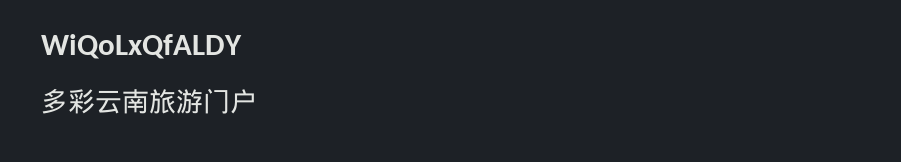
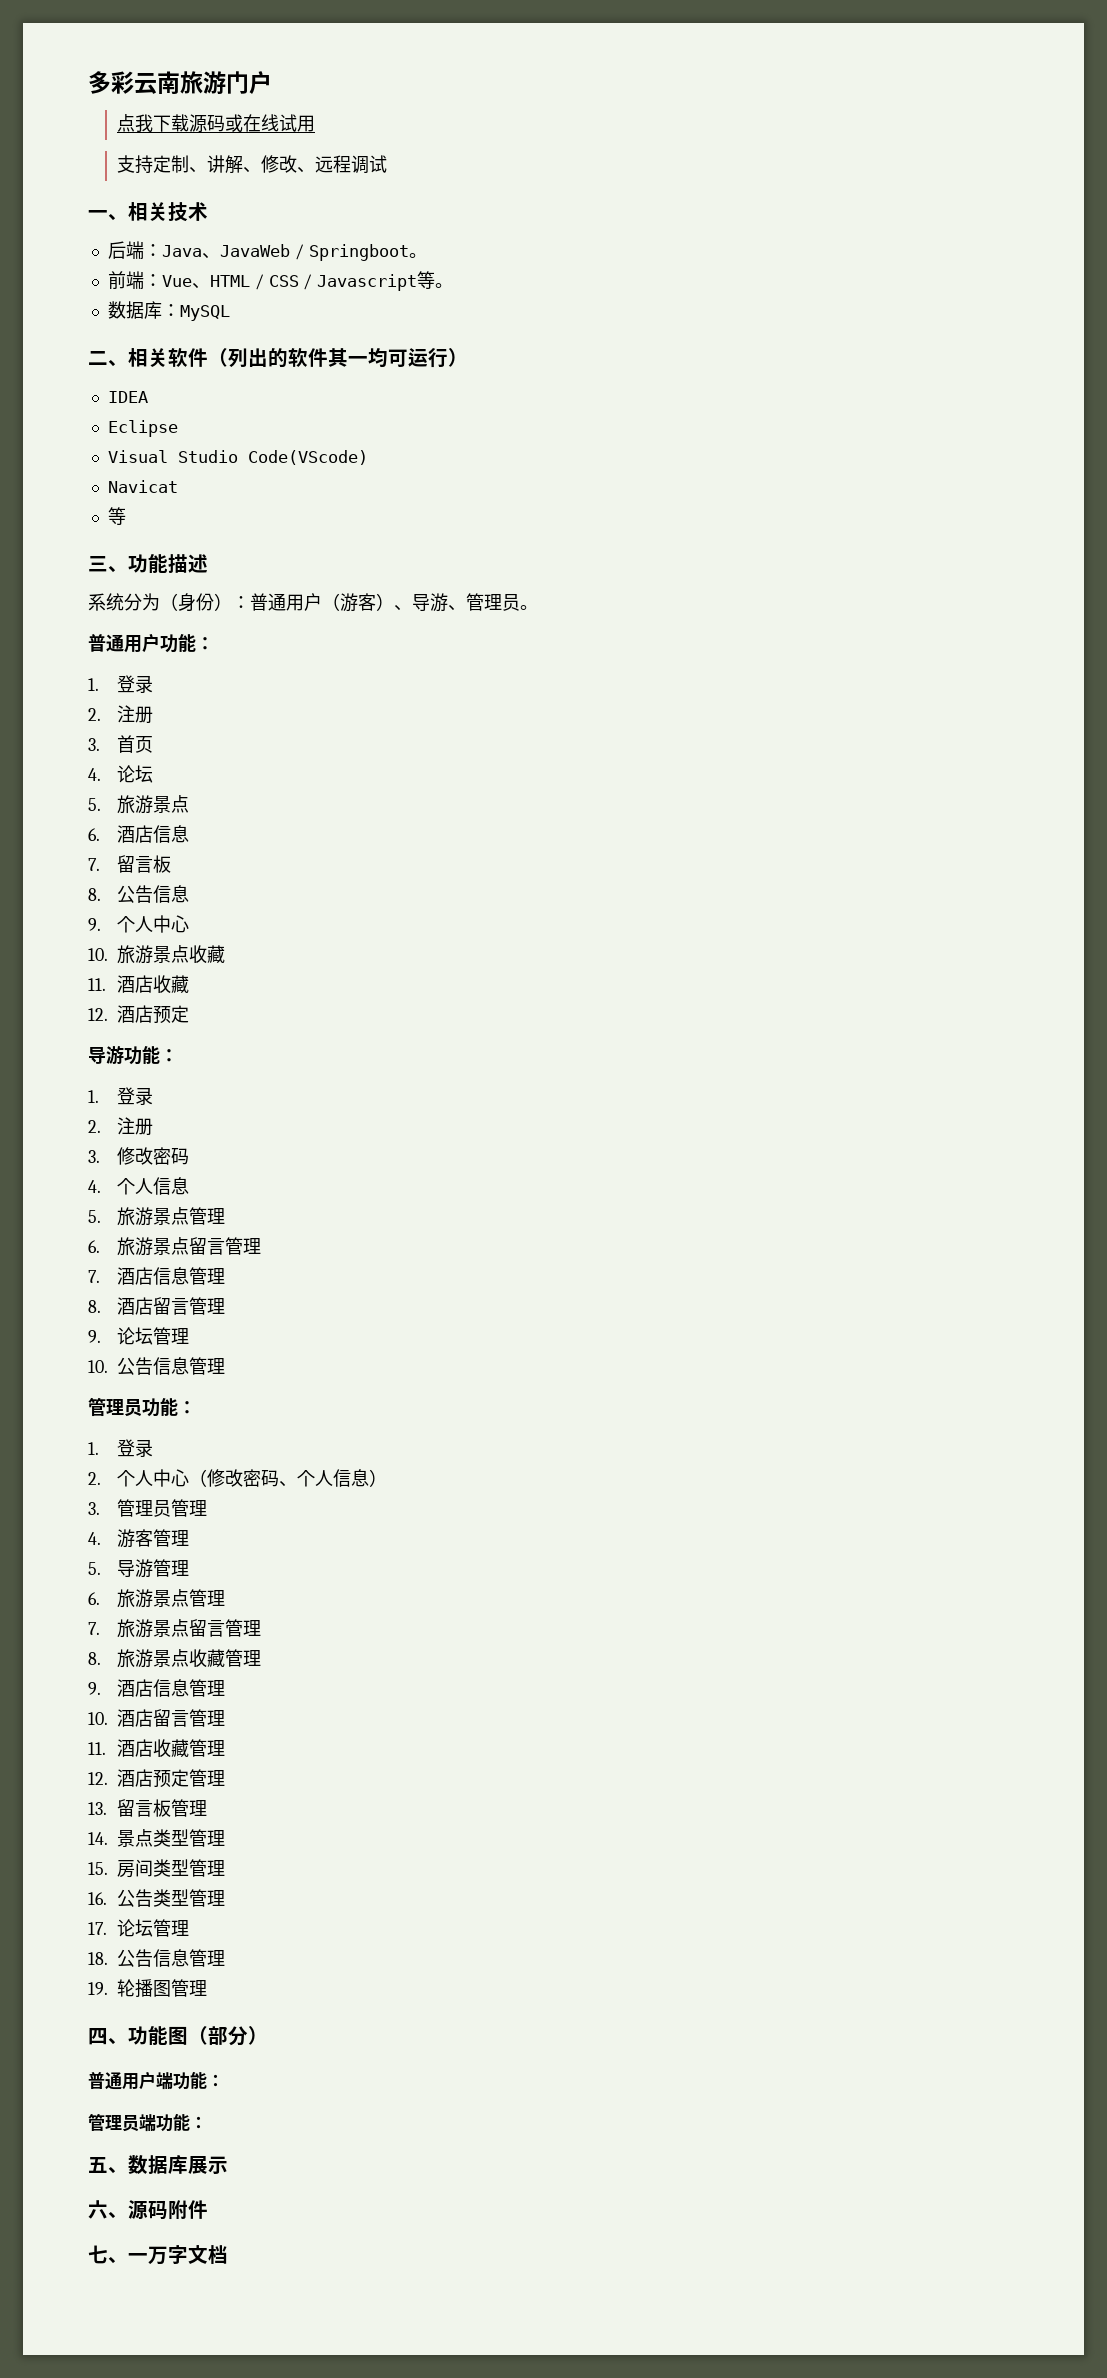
[41,34,242,59] WiQoLxQfALDY // -> (88, 82) none
(257, 101) none -> [117,114,316,133] [117,155,388,174] [88,202,208,222] [107,241,427,261] [107,271,454,291] [107,301,230,321] [88,348,468,368] [107,391,148,403] [107,420,178,437] [107,450,368,465] [107,480,178,493] [107,507,126,525] [88,554,208,573] [88,593,538,612] [88,633,214,653] [88,675,154,693] [88,705,154,723] [88,735,154,753] [88,765,154,783] [88,795,190,814] [88,825,190,843] [88,855,172,873] [88,885,190,903] [88,915,190,933] [88,945,226,964] [88,975,190,994] [88,1005,190,1024] [88,1046,178,1065] [88,1087,154,1105] [88,1117,154,1135] [88,1147,190,1165] [88,1177,190,1195] [88,1207,226,1226] [88,1237,262,1256] [88,1267,226,1285] [88,1297,226,1315] [88,1327,190,1345] [88,1357,226,1375] [88,1397,196,1417] [88,1439,154,1457] [88,1469,388,1487] [88,1499,208,1517] [88,1529,190,1548] [88,1559,190,1578] [88,1589,226,1608] [88,1619,262,1638] [88,1649,262,1668] [88,1679,226,1697] [88,1709,226,1727] [88,1739,226,1758] [88,1769,226,1788] [88,1799,208,1817] [88,1829,226,1847] [88,1859,226,1878] [88,1889,226,1907] [88,1919,190,1937] [88,1949,226,1967] [88,1979,208,1998] [88,2026,268,2046] [88,2071,224,2090] [88,2113,207,2132] [88,2155,228,2174] [88,2200,208,2220] [88,2245,228,2265] // 点我下载源码或在线试用 // 支持定制、讲解、修改、远程调试 // 一、相关技术 // 后端：Java、JavaWeb / Springboot。 // 前端：Vue、HTML / CSS / Javascript等。 // 数据库：MySQL // 二、相关软件（列出的软件其一均可运行） // IDEA // Eclipse // Visual Studio Code(VScode) // Navicat // 等 // 三、功能描述 // 系统分为（身份）：普通用户（游客）、导游、管理员。 // 普通用户功能： // 1.登录 // 2.注册 // 3.首页 // 4.论坛 // 5.旅游景点 // 6.酒店信息 // 7.留言板 // 8.公告信息 // 9.个人中心 // 10.旅游景点收藏 // 11.酒店收藏 // 12.酒店预定 // 导游功能： // 1.登录 // 2.注册 // 3.修改密码 // 4.个人信息 // 5.旅游景点管理 // 6.旅游景点留言管理 // 7.酒店信息管理 // 8.酒店留言管理 // 9.论坛管理 // 10.公告信息管理 // 管理员功能： // 1.登录 // 2.个人中心（修改密码、个人信息） // 3.管理员管理 // 4.游客管理 // 5.导游管理 // 6.旅游景点管理 // 7.旅游景点留言管理 // 8.旅游景点收藏管理 // 9.酒店信息管理 // 10.酒店留言管理 // 11.酒店收藏管理 // 12.酒店预定管理 // 13.留言板管理 // 14.景点类型管理 // 15.房间类型管理 // 16.公告类型管理 // 17.论坛管理 // 18.公告信息管理 // 19.轮播图管理 // 四、功能图（部分） // 普通用户端功能： // 管理员端功能： // 五、数据库展示 // 六、源码附件 // 七、一万字文档

